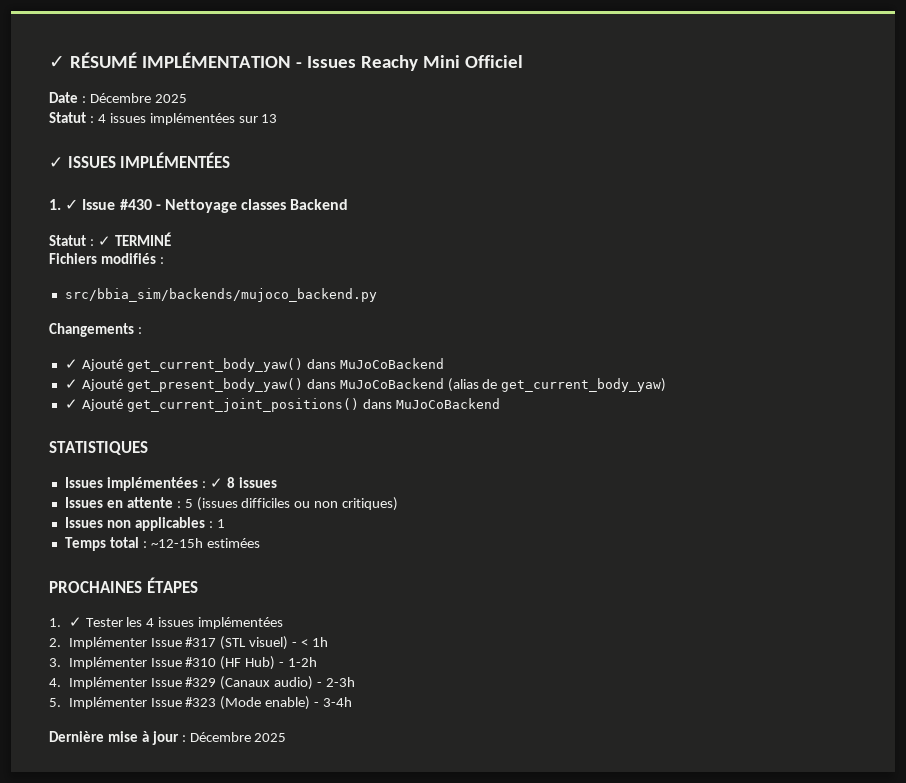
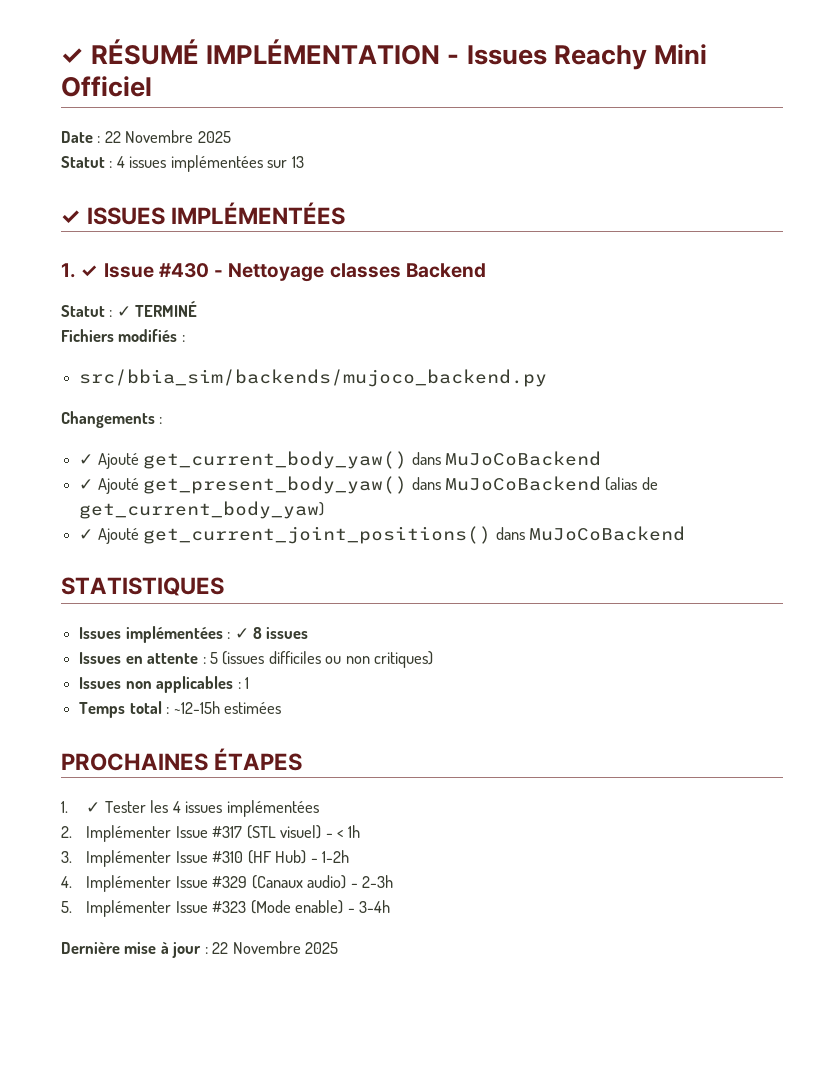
[89,93,151,103] Décembre -> [104,130,194,143] 22 Novembre
[189,732,251,742] Décembre -> [212,941,301,954] 22 Novembre

